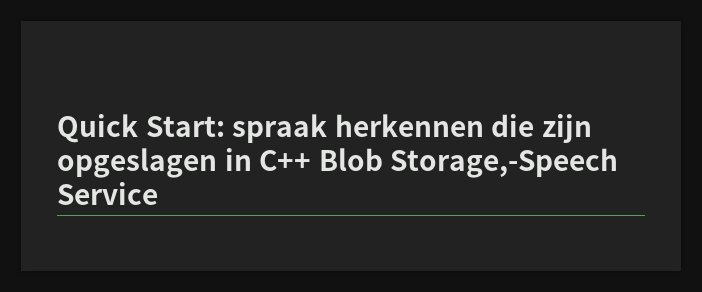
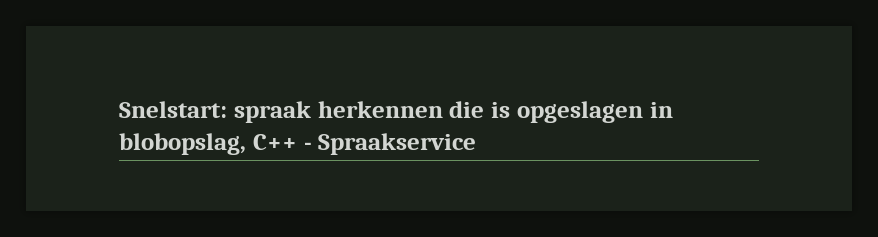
[57,114,225,143] Quick Start: -> [119,101,227,118] Snelstart:
[541,114,592,143] zijn -> [491,102,510,118] is
[259,148,619,178] [57,182,158,205] C++ Blob Storage,-Speech Service -> [119,133,477,155] blobopslag, C++ - Spraakservice

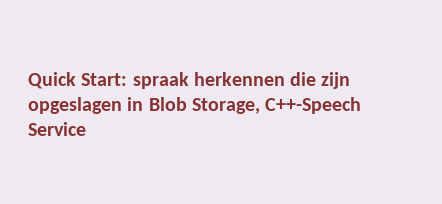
[119,101,227,118] Snelstart: -> [28,72,128,89] Quick Start:
[491,102,510,118] is -> [321,72,351,89] zijn
[119,133,477,155] blobopslag, C++ - Spraakservice -> [148,97,362,114] [28,122,86,136] Blob Storage, C++-Speech Service

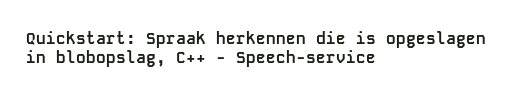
[28,72,189,89] Quick Start: spraak -> [26,31,206,48] Quickstart: Spraak
[321,72,351,89] zijn -> [356,31,376,44] is
[148,97,362,114] [28,122,86,136] Blob Storage, C++-Speech Service -> [56,50,376,67] blobopslag, C++ - Speech-service

